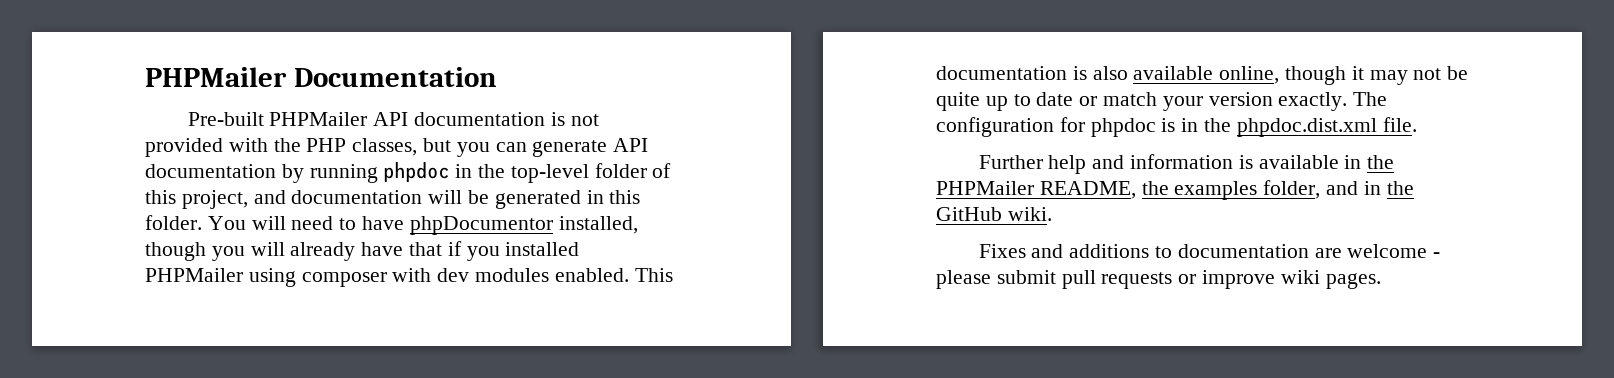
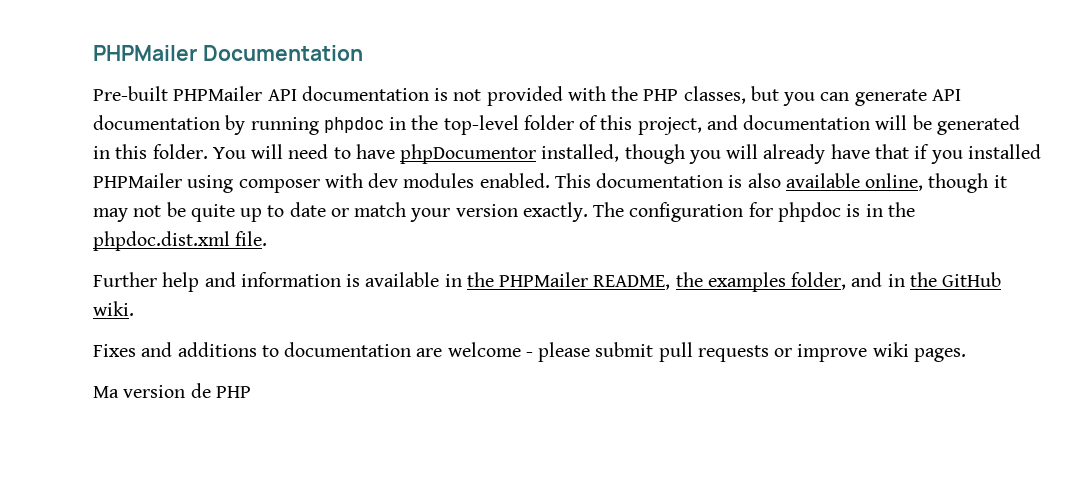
(1381, 281) none -> [93,383,251,398] // Ma version de PHP

